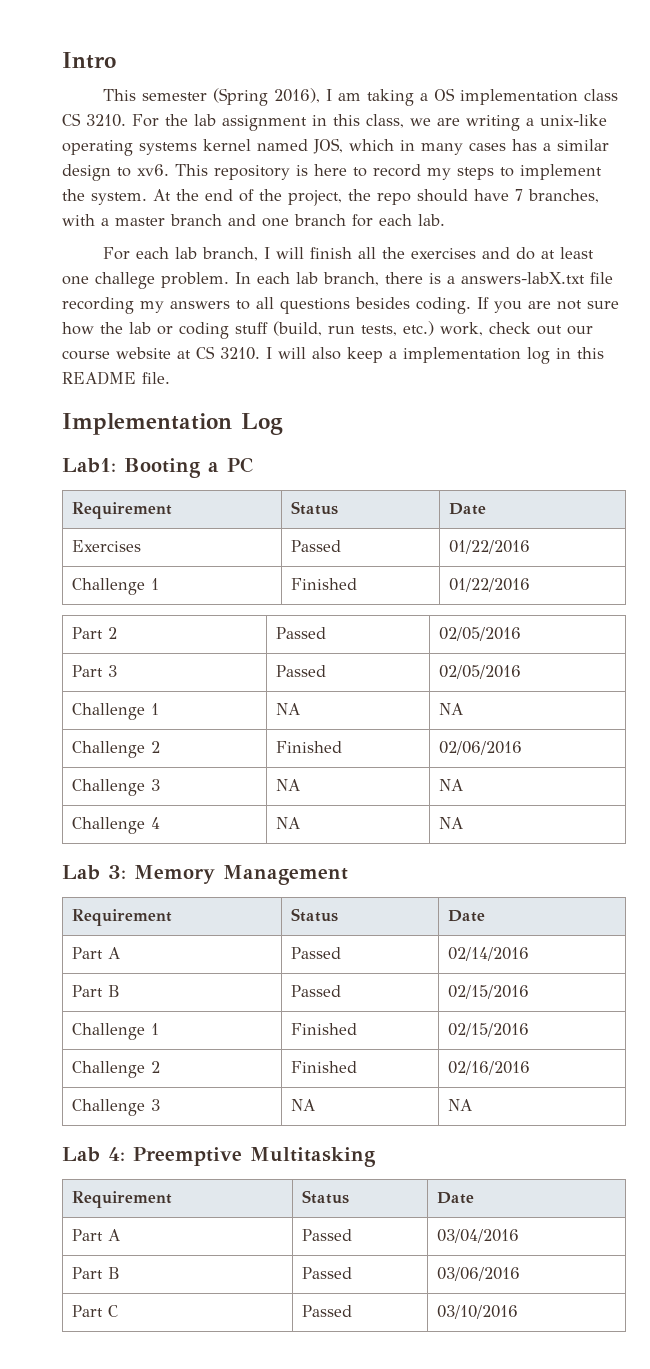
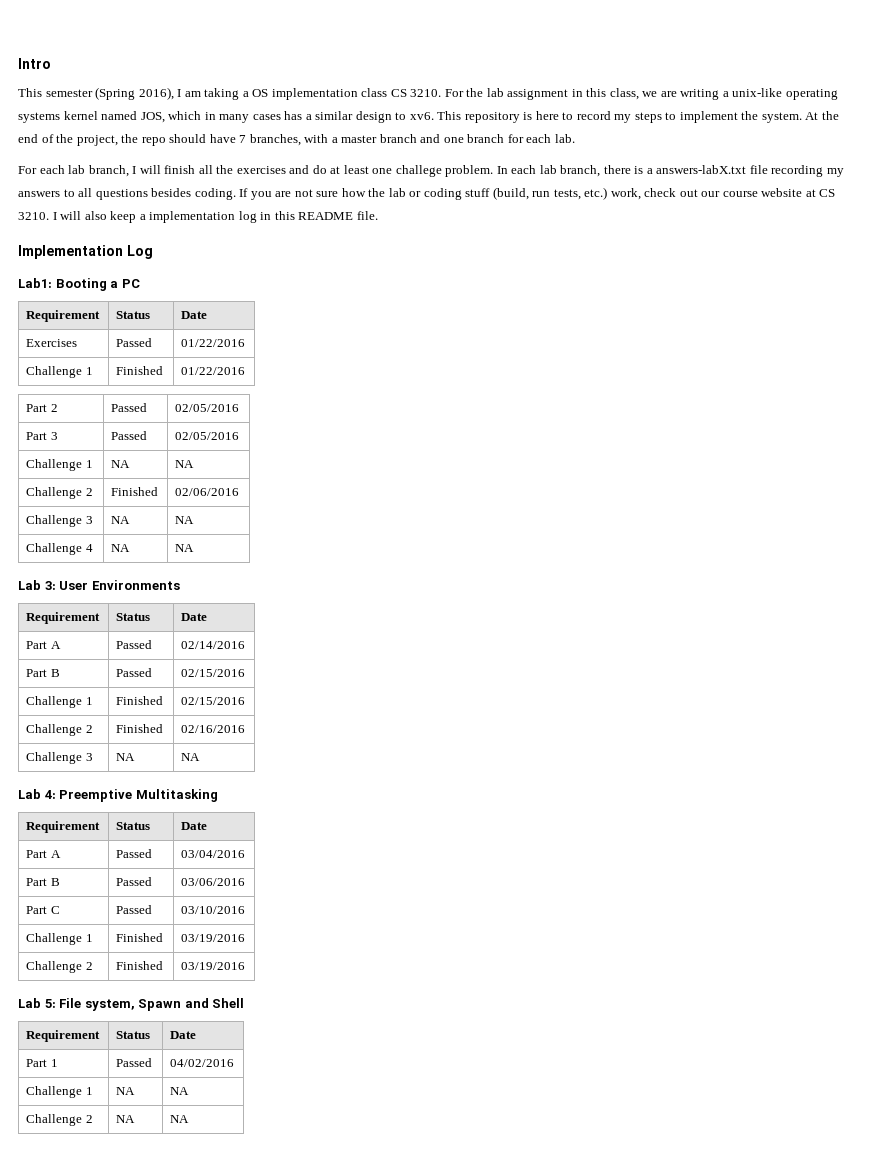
[134,865,348,885] Memory Management -> [59,580,180,590] User Environments
(518, 1312) none -> [26,933,93,945] [116,933,164,942] [181,934,246,942] [26,961,93,973] [116,961,164,970] [181,962,246,970] [18,998,245,1011] [26,1030,101,1042] [116,1031,151,1039] [170,1031,197,1039] [26,1059,58,1067] [116,1058,153,1067] [170,1059,235,1067] [26,1086,93,1098] [116,1087,136,1095] [170,1087,190,1095] [26,1114,93,1126] [116,1115,136,1123] [170,1115,190,1123] // Challenge 1 | Finished | 03/19/2016 // Challenge 2 | Finished | 03/19/2016 // Lab 5: File system, Spawn and Shell // Requirement | Status | Date // Part 1 | Passed | 04/02/2016 // Challenge 1 | NA | NA // Challenge 2 | NA | NA

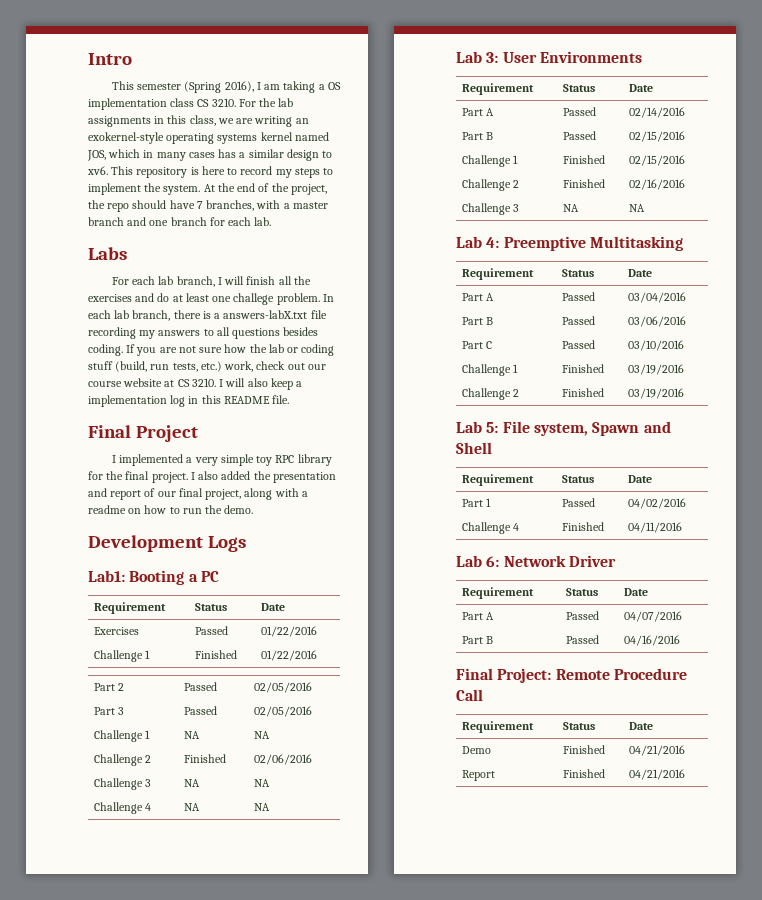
[507,89,569,100] assignment -> [88,116,151,127] assignments
[722,88,783,97] a unix-like -> [295,118,309,124] [88,132,164,144] an exokernel-style
(575, 138) none -> [88,247,127,260] // Labs
[18,245,153,259] Implementation Log -> [88,425,198,442] [111,454,332,466] [88,471,336,483] [88,488,308,500] [88,505,254,514] [88,535,246,552] Final Project // I implemented a very simple toy RPC library for the final project. I also added the presentation and report of our final project, along with a readme on how to run the demo. // Development Logs
[85,1087,93,1095] [116,1087,136,1095] [170,1087,190,1095] [26,1114,93,1126] [116,1115,136,1123] [170,1115,190,1123] 1 | NA | NA // Challenge 2 | NA | NA -> [513,523,520,531] [562,522,605,531] [628,522,683,533] [456,555,616,567] [462,587,535,599] [566,588,599,596] [624,588,649,596] [462,612,495,620] [566,611,600,620] [624,611,683,622] [462,636,494,644] [566,635,600,644] [624,635,681,646] [456,668,687,683] [456,689,483,701] [462,721,535,733] [563,722,596,730] [629,722,654,730] [462,746,492,754] [563,745,606,754] [629,745,686,756] [462,770,496,781] [563,769,606,778] [629,769,686,780] 4 | Finished | 04/11/2016 // Lab 6: Network Driver // Requirement | Status | Date // Part A | Passed | 04/07/2016 // Part B | Passed | 04/16/2016 // Final Project: Remote Procedure Call // Requirement | Status | Date // Demo | Finished | 04/21/2016 // Report | Finished | 04/21/2016

